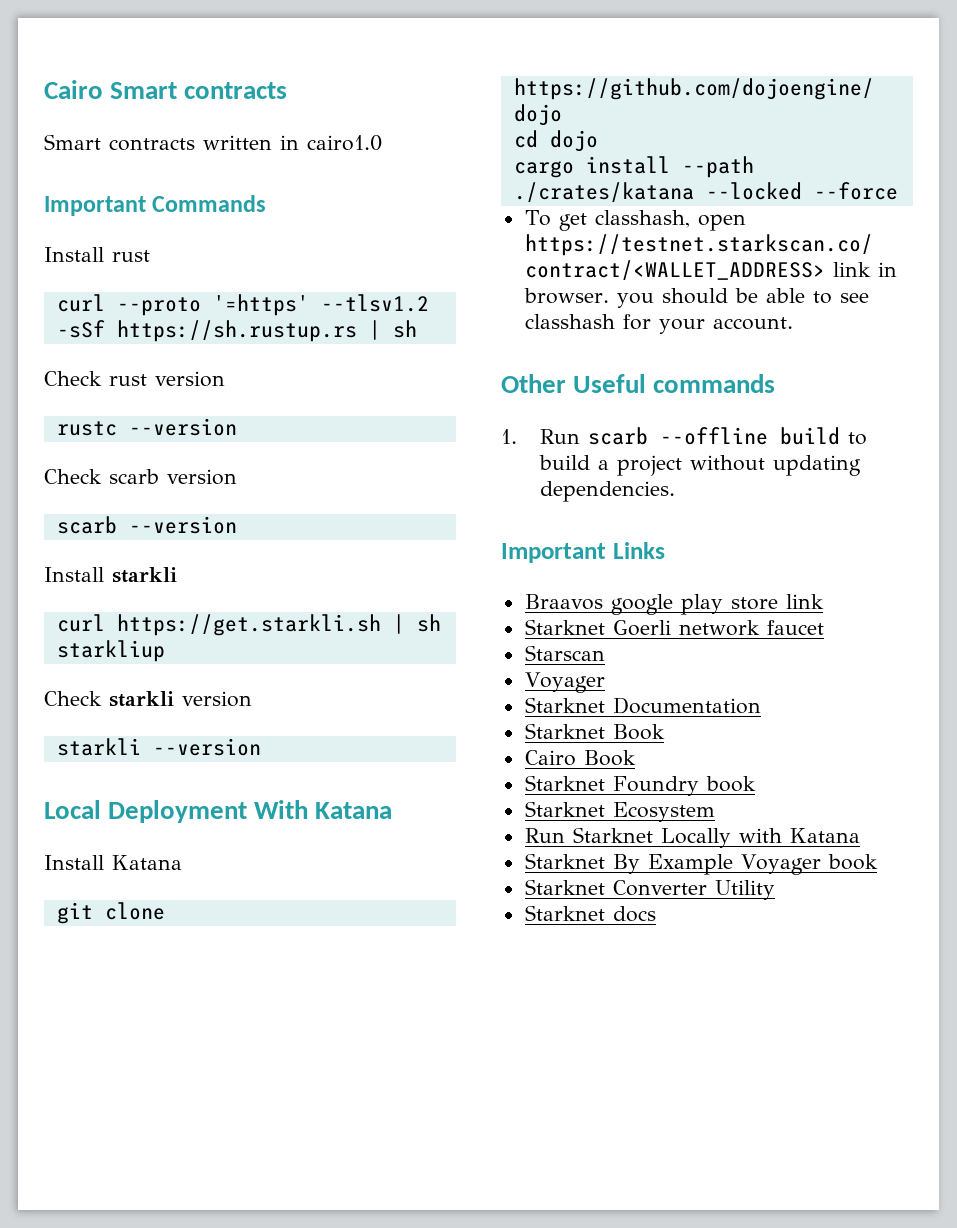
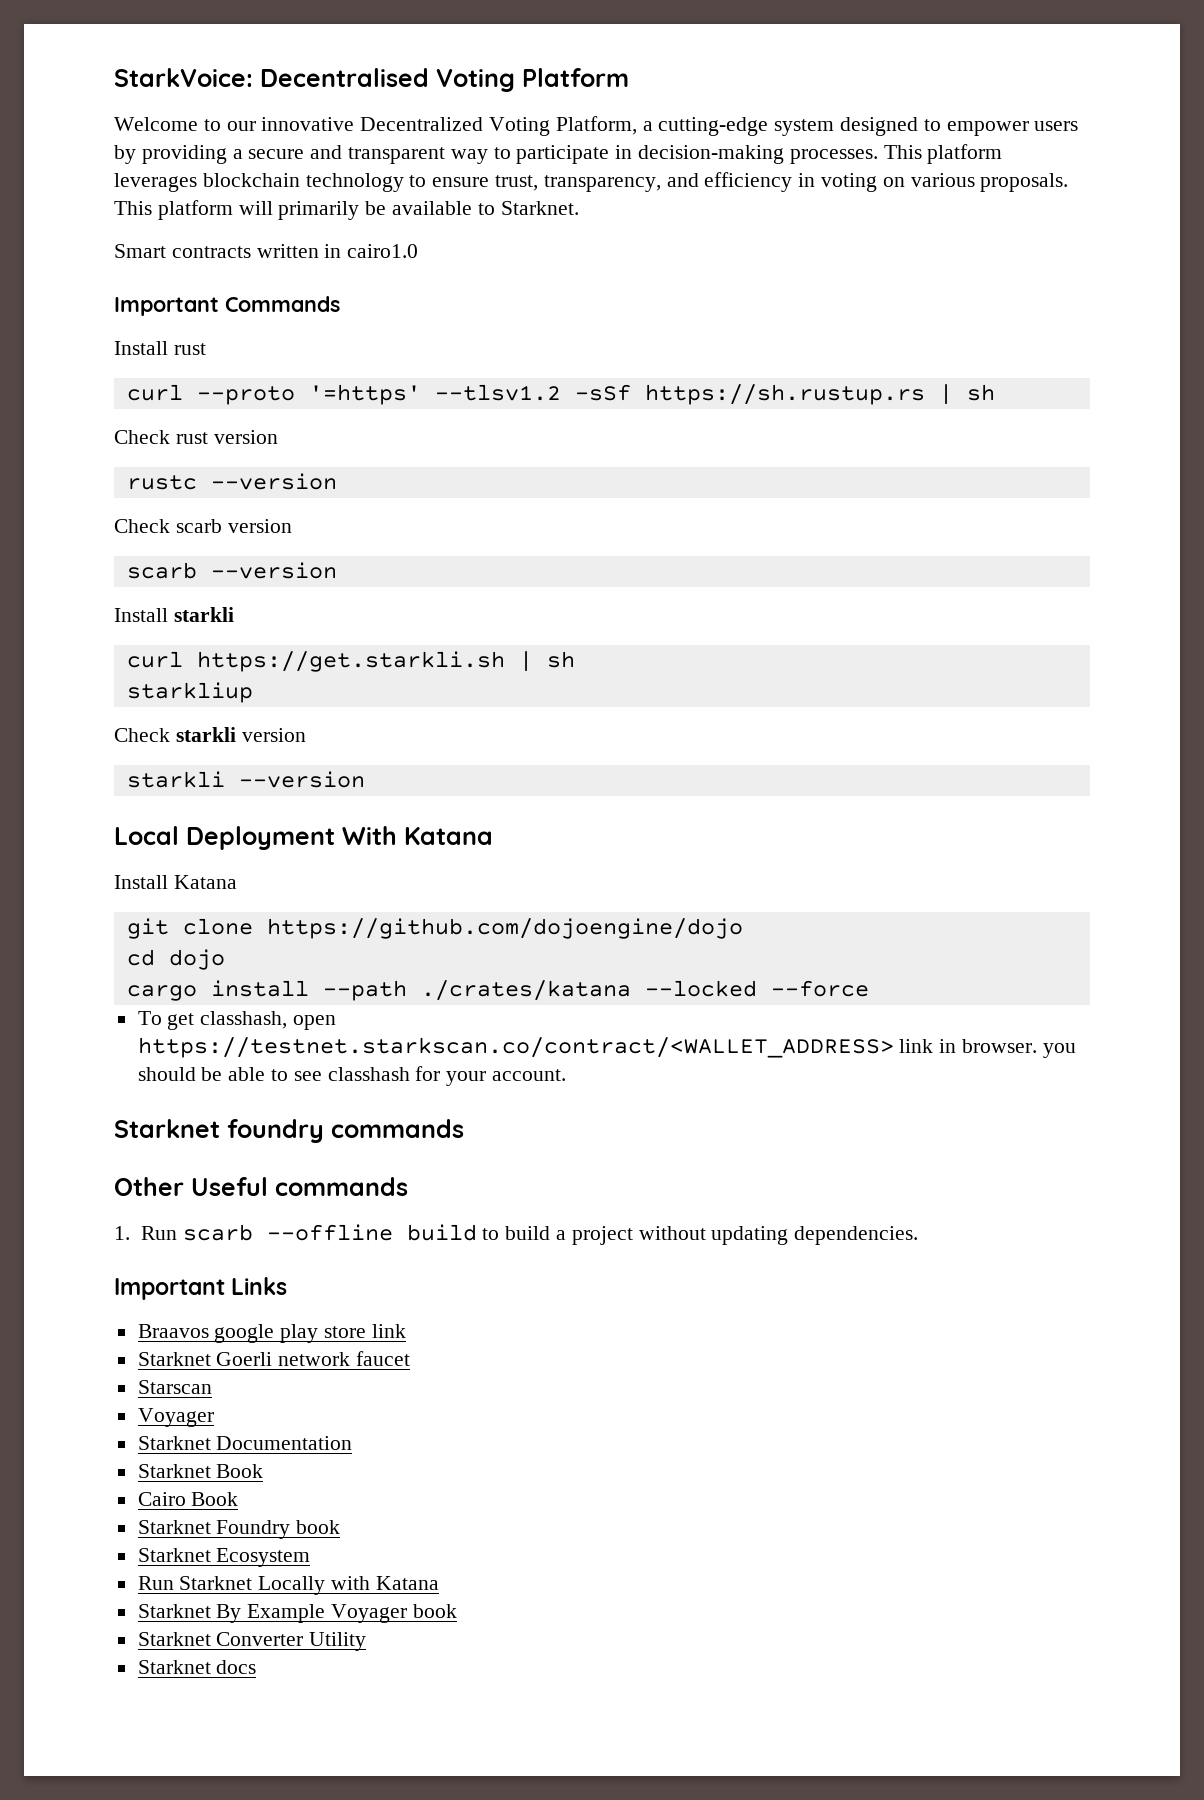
[44,80,288,99] Cairo Smart contracts -> [114,68,629,92] [114,116,1079,136] [114,144,1003,164] [114,172,1069,192] [114,200,579,220] StarkVoice: Decentralised Voting Platform // Welcome to our innovative Decentralized Voting Platform, a cutting-edge system designed to empower users by providing a secure and transparent way to participate in decision-making processes. This platform leverages blockchain technology to ensure trust, transparency, and efficiency in voting on various proposals. This platform will primarily be available to Starknet.
(793, 323) none -> [114,1119,464,1143] // Starknet foundry commands

